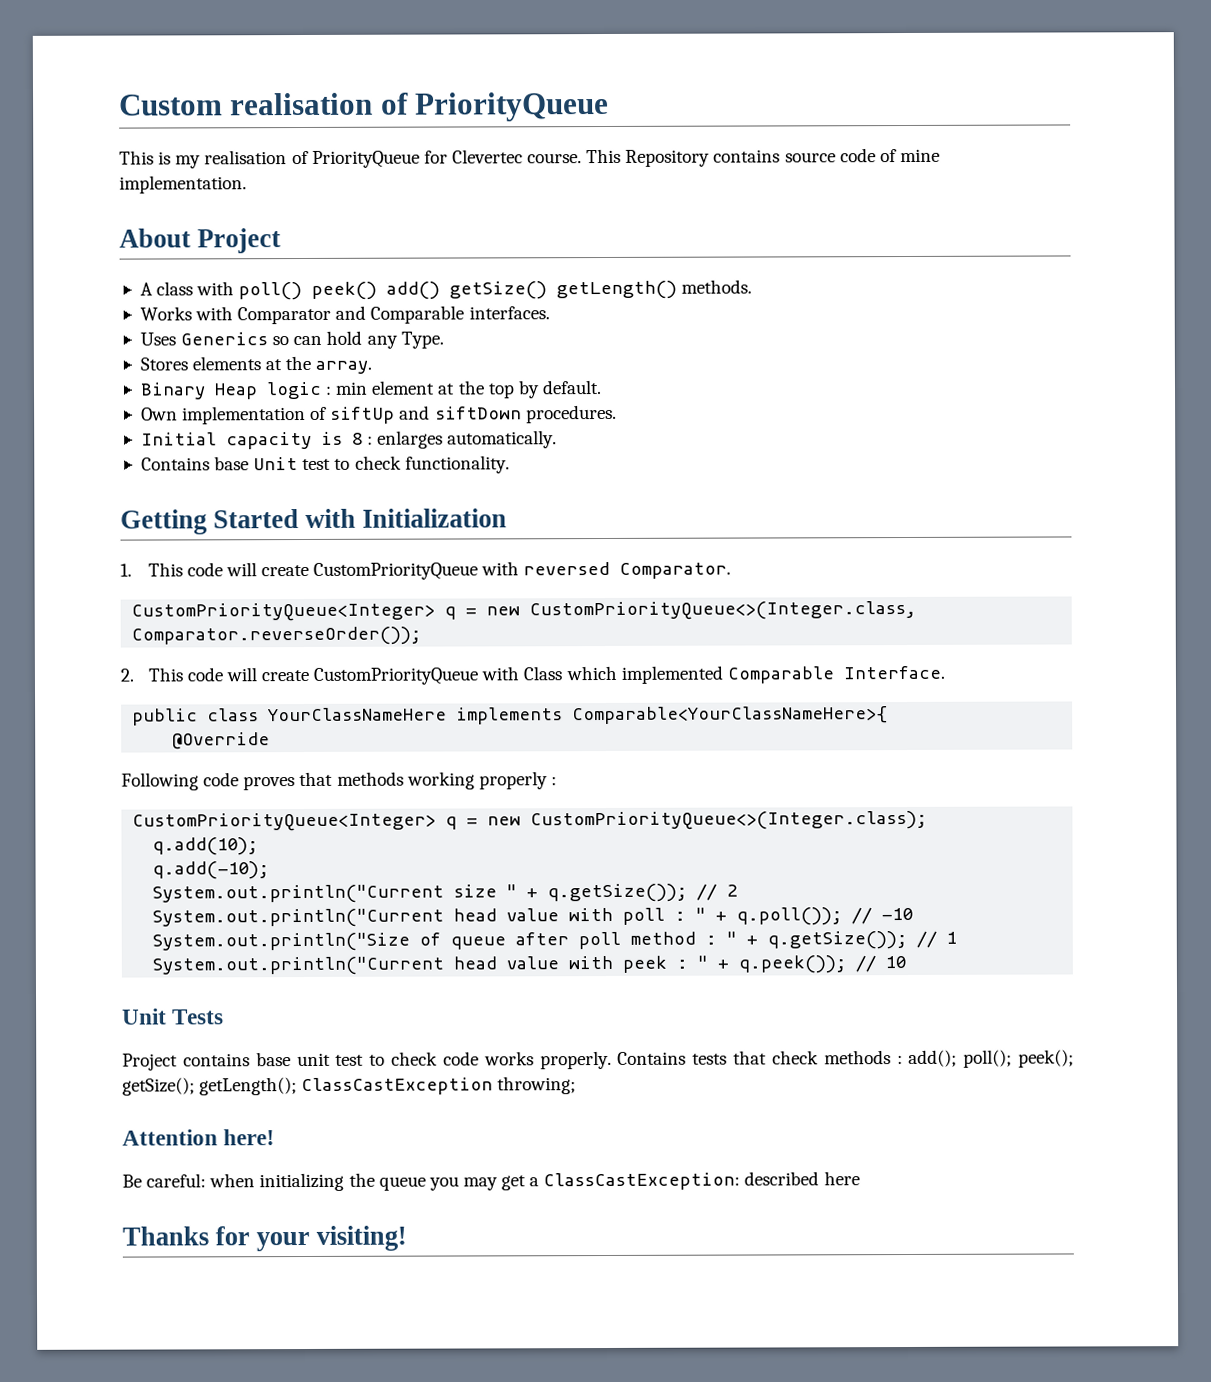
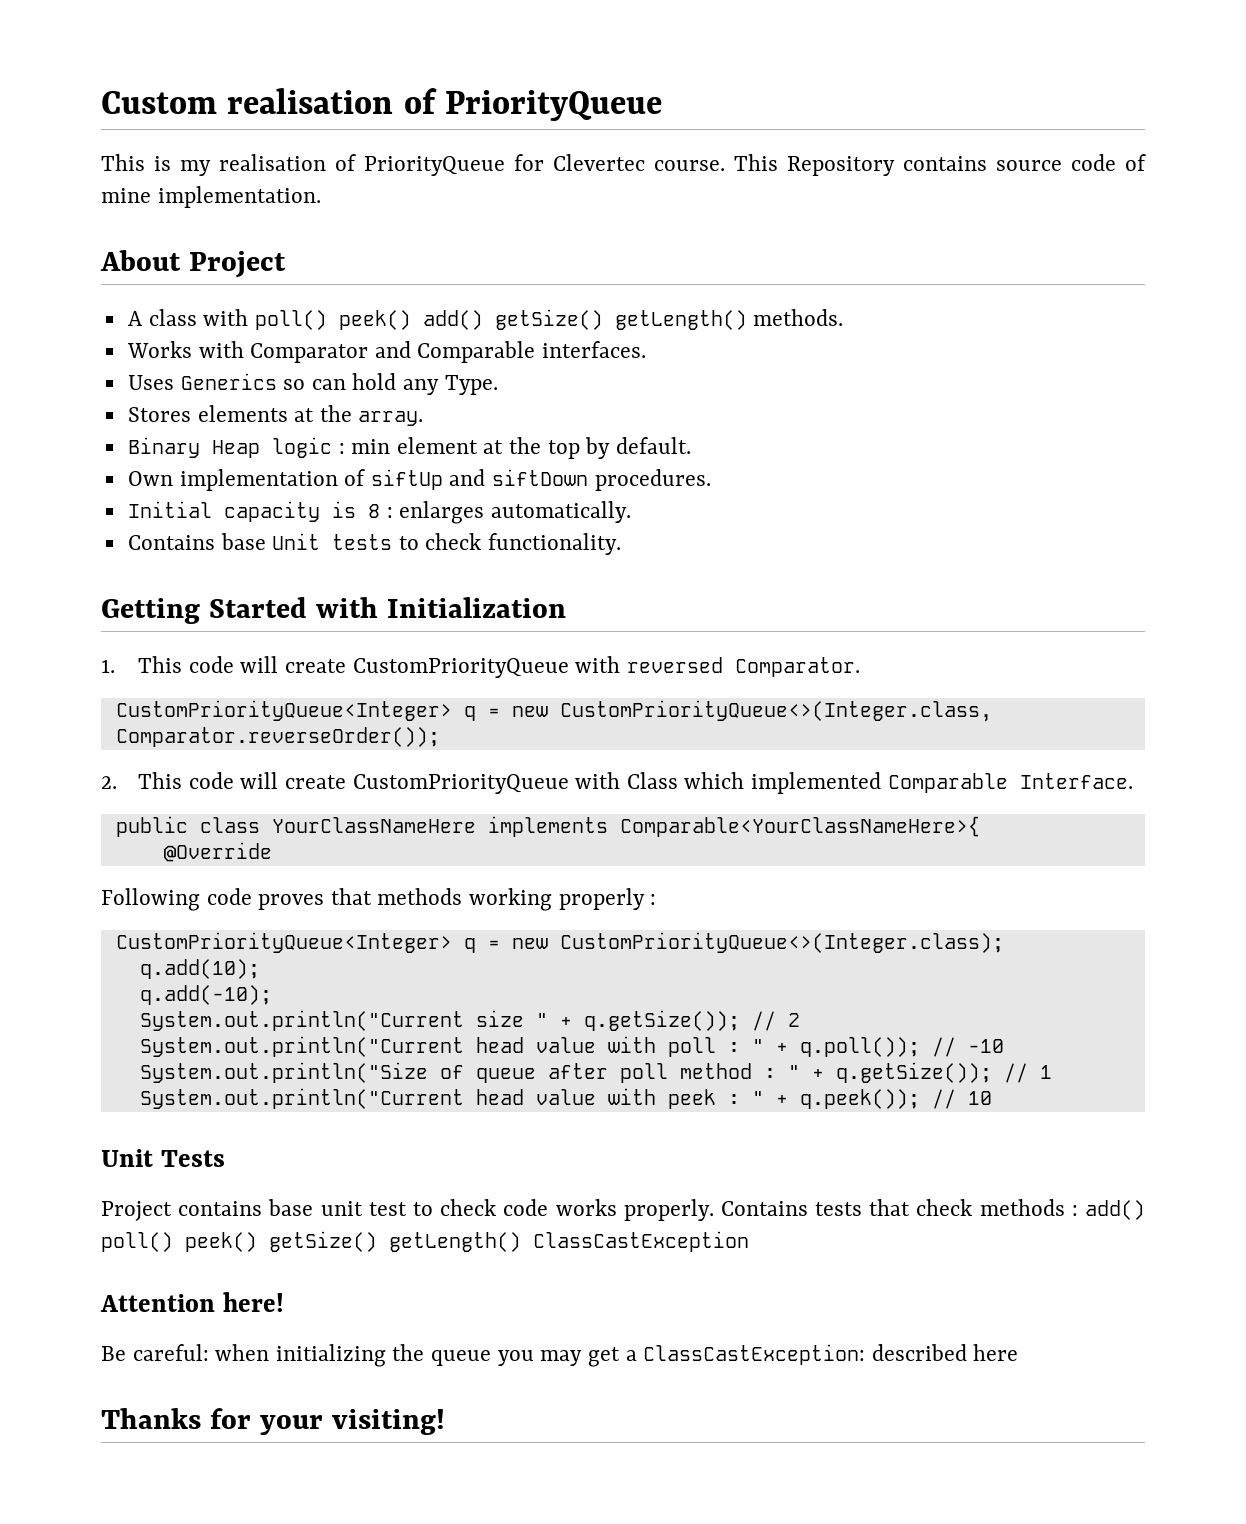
[302,458,332,471] test -> [332,534,393,550] tests
[908,1049,1075,1068] [122,1077,298,1096] add(); poll(); peek(); getSize(); getLength(); -> [1085,1200,1145,1220] [101,1231,521,1252] add() poll() peek() getSize() getLength()
[497,1076,577,1095] throwing; -> (749, 1241) none

